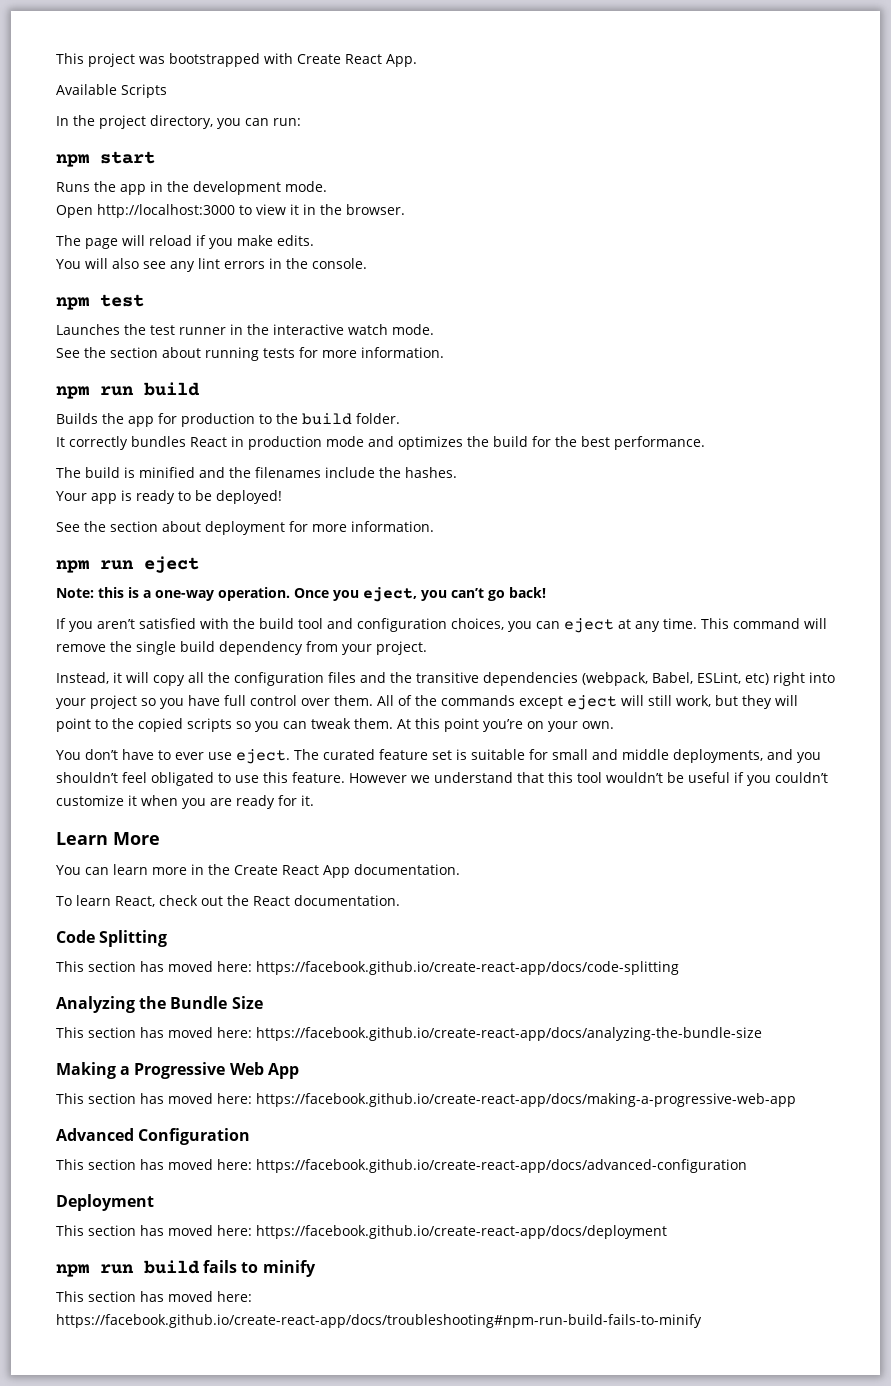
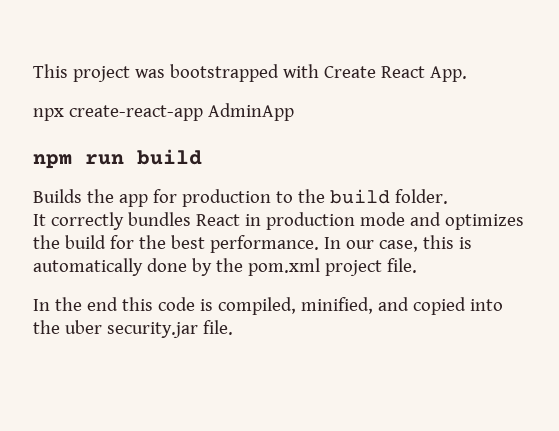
[56,84,167,98] [56,115,301,129] [56,151,155,167] [56,181,327,195] [56,204,405,218] [56,235,314,249] [56,258,367,272] [56,294,144,310] [56,324,434,335] [56,347,444,361] Available Scripts // In the project directory, you can run: // npm start // Runs the app in the development mode. // Open http://localhost:3000 to view it in the browser. // The page will reload if you make edits. // You will also see any lint errors in the console. // npm test // Launches the test runner in the interactive watch mode. // See the section about running tests for more information. -> [33,103,294,121] npx create-react-app AdminApp
[56,467,457,478] [56,490,282,504] [56,521,434,535] [56,556,199,573] [56,587,546,602] [56,618,827,633] [56,641,427,655] [56,672,835,686] [56,695,798,710] [56,718,614,732] [56,749,821,764] [56,772,828,786] [56,795,314,809] [56,832,160,845] [56,864,460,878] [56,895,400,907] [56,930,168,947] [56,961,679,975] [56,996,263,1013] [56,1027,762,1041] [56,1062,299,1079] [56,1093,796,1107] [56,1128,251,1145] [56,1159,747,1173] [56,1194,154,1211] [56,1225,667,1239] [56,1260,316,1277] [56,1291,252,1302] [56,1314,702,1328] // The build is minified and the filenames include the hashes. // Your app is ready to be deployed! // See the section about deployment for more information. // npm run eject // Note: this is a one-way operation. Once you eject, you can’t go back! // If you aren’t satisfied with the build tool and configuration choices, you can eject at any time. This command will remove the single build dependency from your project. // Instead, it will copy all the configuration files and the transitive dependencies (webpack, Babel, ESLint, etc) right into your project so you have full control over them. All of the commands except eject will still work, but they will point to the copied scripts so you can tweak them. At this point you’re on your own. // You don’t have to ever use eject. The curated feature set is suitable for small and middle deployments, and you shouldn’t feel obligated to use this feature. However we understand that this tool wouldn’t be useful if you couldn’t customize it when you are ready for it. // Learn More // You can learn more in the Create React App documentation. // To learn React, check out the React documentation. // Code Splitting // This section has moved here: https://facebook.github.io/create-react-app/docs/code-splitting // Analyzing the Bundle Size // This section has moved here: https://facebook.github.io/create-react-app/docs/analyzing-the-bundle-size // Making a Progressive Web App // This section has moved here: https://facebook.github.io/create-react-app/docs/making-a-progressive-web-app // Advanced Configuration // This section has moved here: https://facebook.github.io/create-react-app/docs/advanced-configuration // Deployment // This section has moved here: https://facebook.github.io/create-react-app/docs/deployment // npm run build fails to minify // This section has moved here: https://facebook.github.io/create-react-app/docs/troubleshooting#npm-run-build-fails-to-minify -> [323,235,472,252] [33,258,417,276] [33,297,503,315] [33,320,233,338] In our case, this is automatically done by the pom.xml project file. // In the end this code is compiled, minified, and copied into the uber security.jar file.

